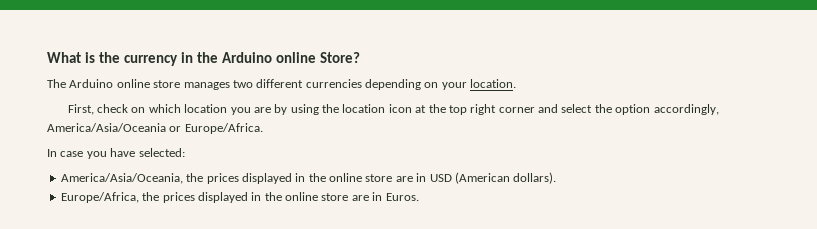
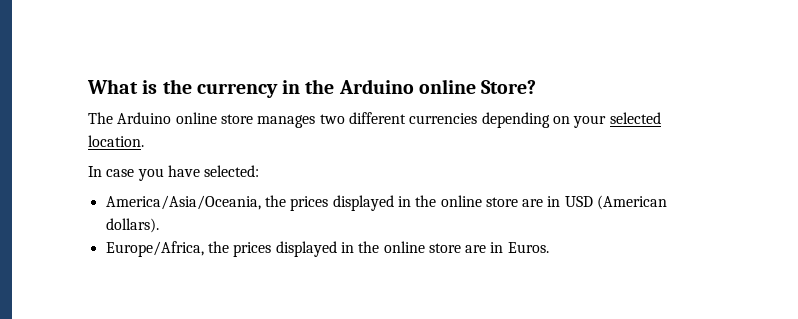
(467, 86) none -> [609,112,661,124] selected
[67,104,719,115] [47,123,263,134] // First, check on which location you are by using the location icon at the top right corner and select the option accordingly, America/Asia/Oceania or Europe/Africa. -> (144, 141) none

